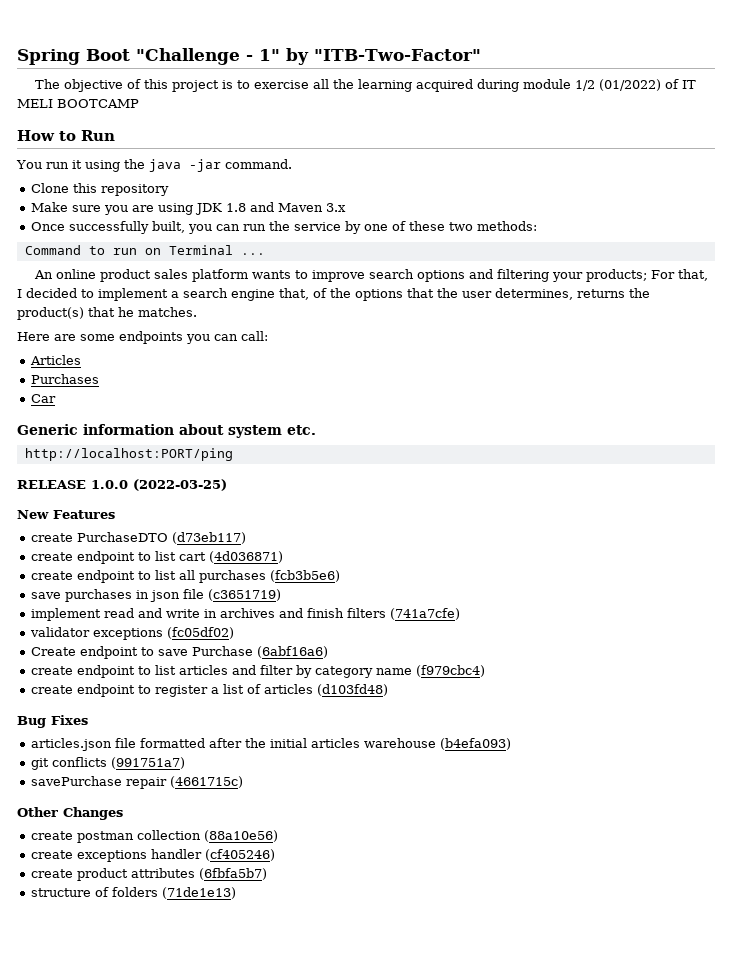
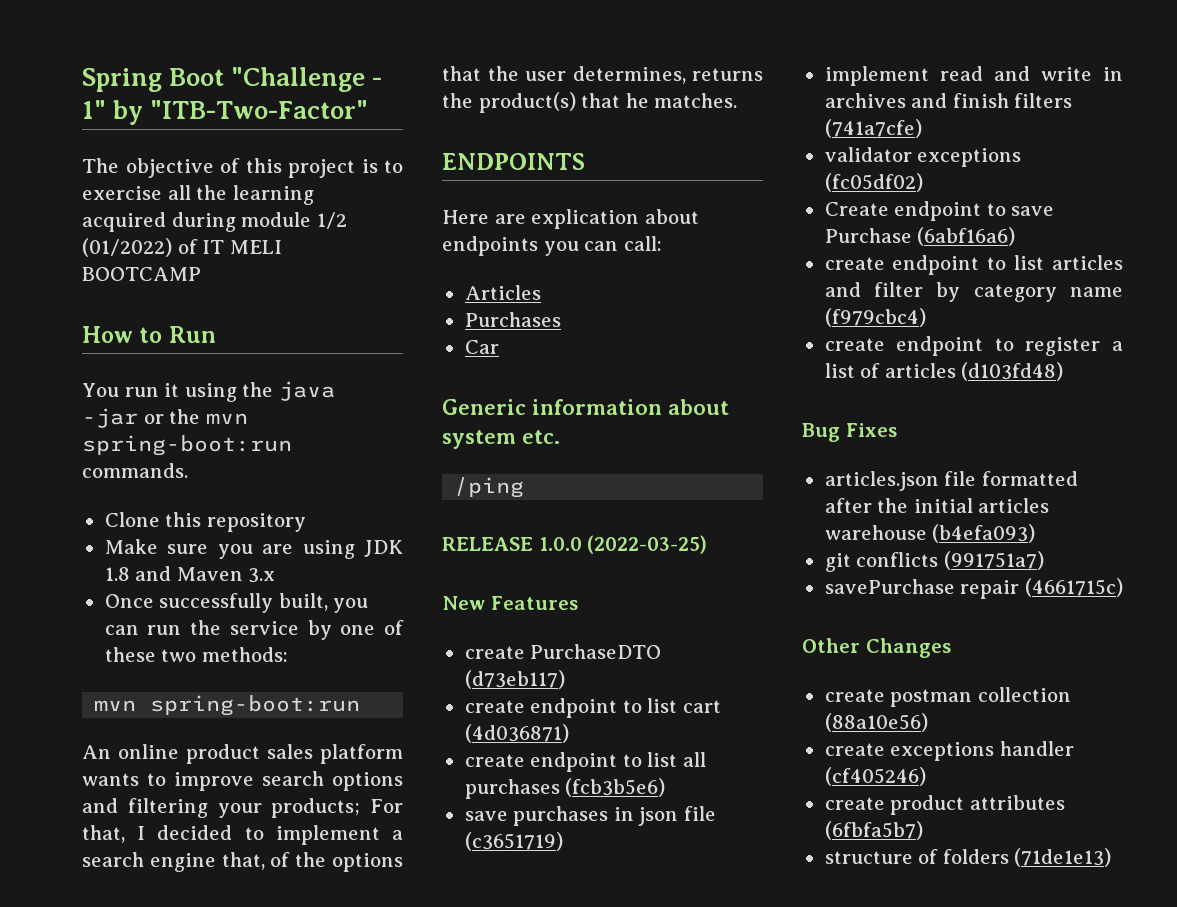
[224,159,292,169] command. -> [143,409,248,424] [82,435,292,456] [82,463,188,478] or the mvn spring-boot:run commands.
[24,245,265,255] Command to run on Terminal ... -> [94,695,361,716] mvn spring-boot:run
(197, 312) none -> [442,153,585,170] // ENDPOINTS
[80,334,115,341] some -> [531,209,699,229] explication about
[24,448,233,461] http://localhost:PORT/ping -> [454,477,525,498] /ping

